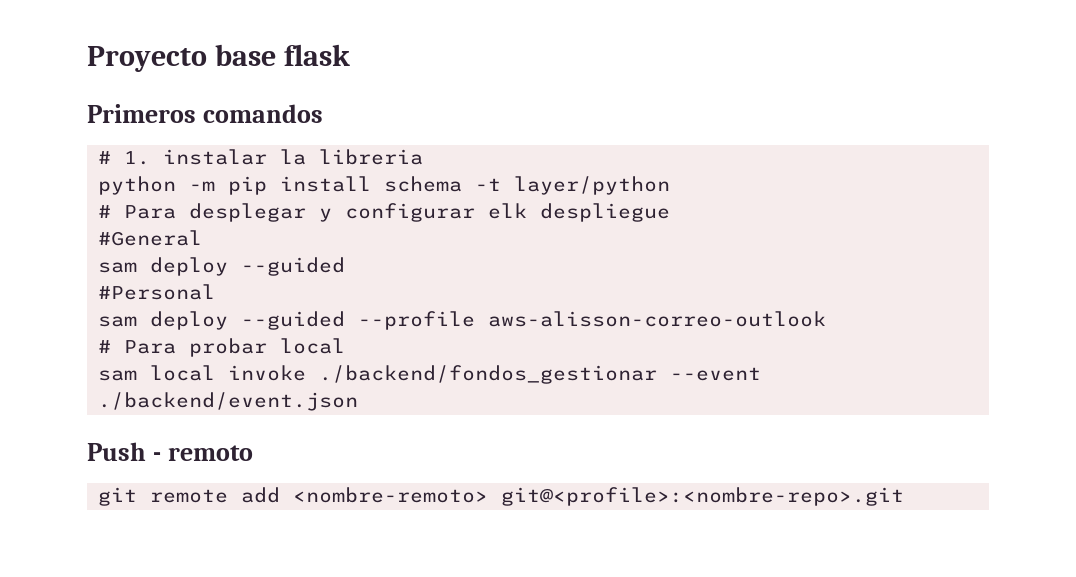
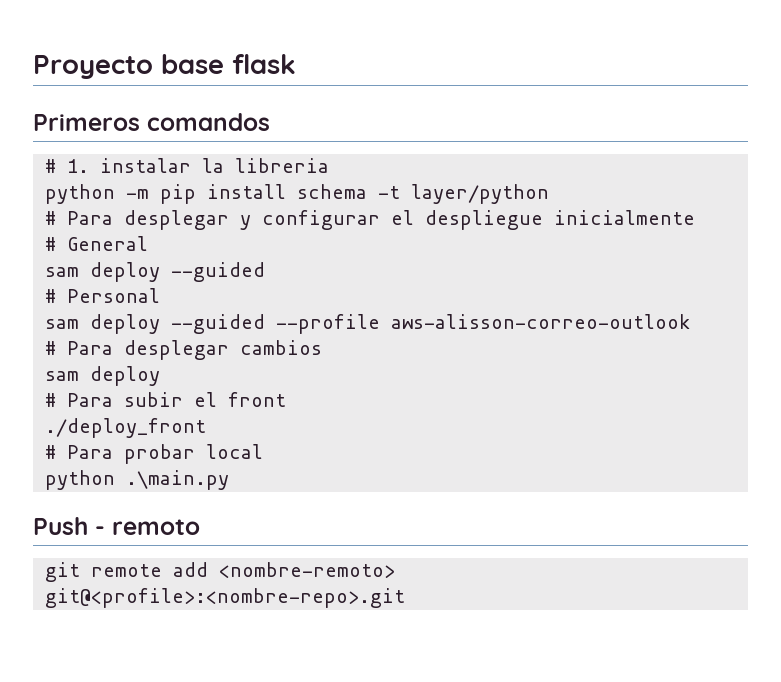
[488,203,528,219] elk -> [390,210,414,225] el
[98,230,203,246] // #General -> [553,210,695,225] [44,236,148,251] inicialmente // # General
[98,284,216,300] #Personal -> [44,288,160,303] # Personal
[189,338,346,357] [98,365,762,384] [98,392,359,411] probar local // sam local invoke ./backend/fondos_gestionar --event ./backend/event.json -> [123,340,322,360] [44,366,160,386] [44,392,286,407] [44,418,206,438] [44,444,263,464] [44,470,229,490] desplegar cambios // sam deploy // # Para subir el front // ./deploy_front // # Para probar local // python .\main.py

